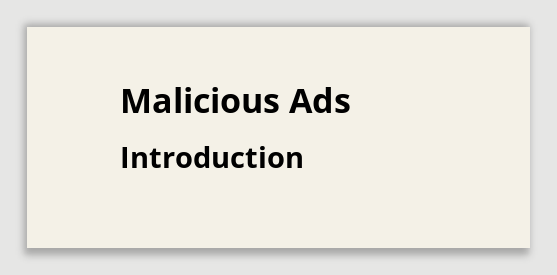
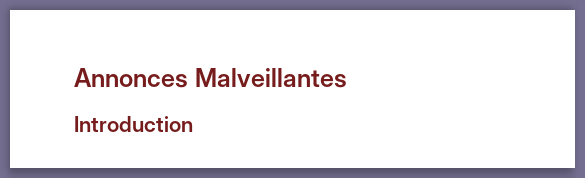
[120,87,352,113] Malicious Ads -> [74,68,347,88] Annonces Malveillantes

